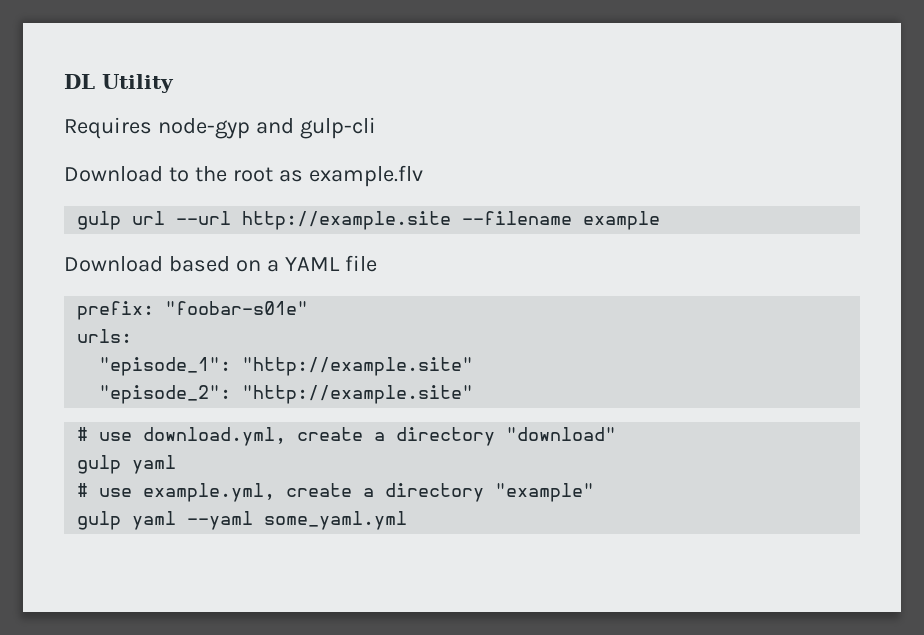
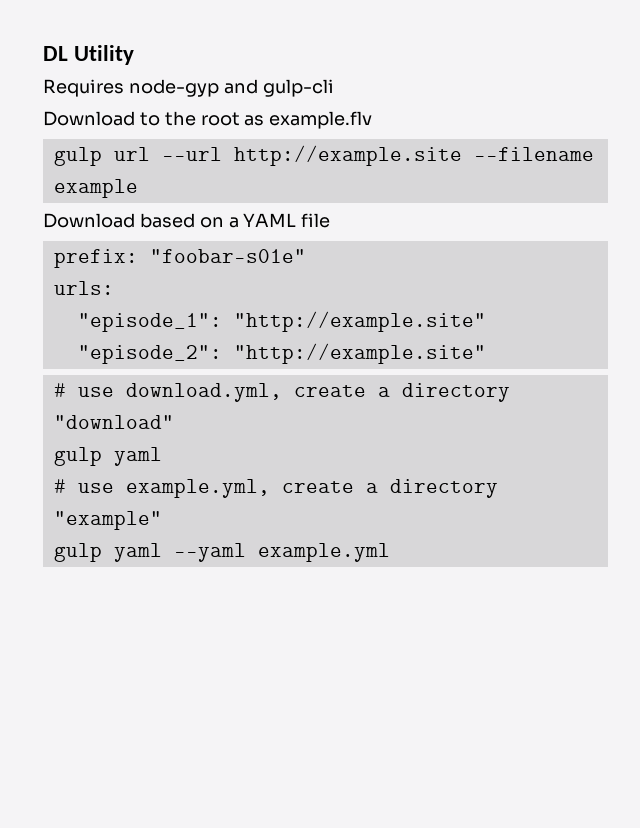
[264,511,408,530] some_yaml.yml -> [257,543,390,562] example.yml

